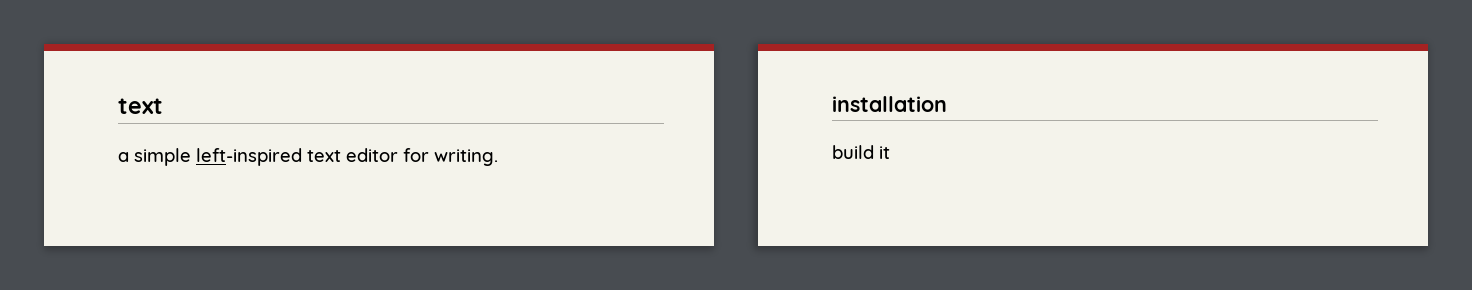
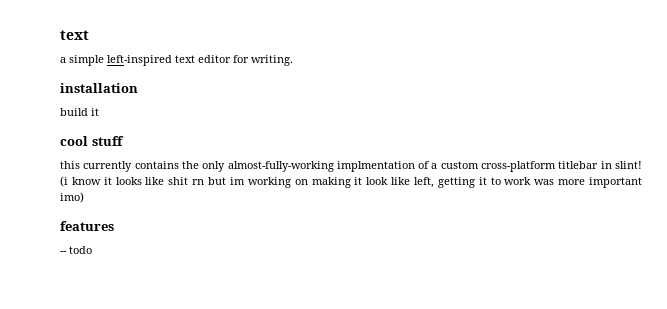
(890, 152) none -> [60,136,124,146] [60,161,642,172] [60,176,643,188] [60,192,84,203] [60,221,114,231] [60,246,92,254] // cool stuff // this currently contains the only almost-fully-working implmentation of a custom cross-platform titlebar in slint! (i know it looks like shit rn but im working on making it look like left, getting it to work was more important imo) // features // -- todo

